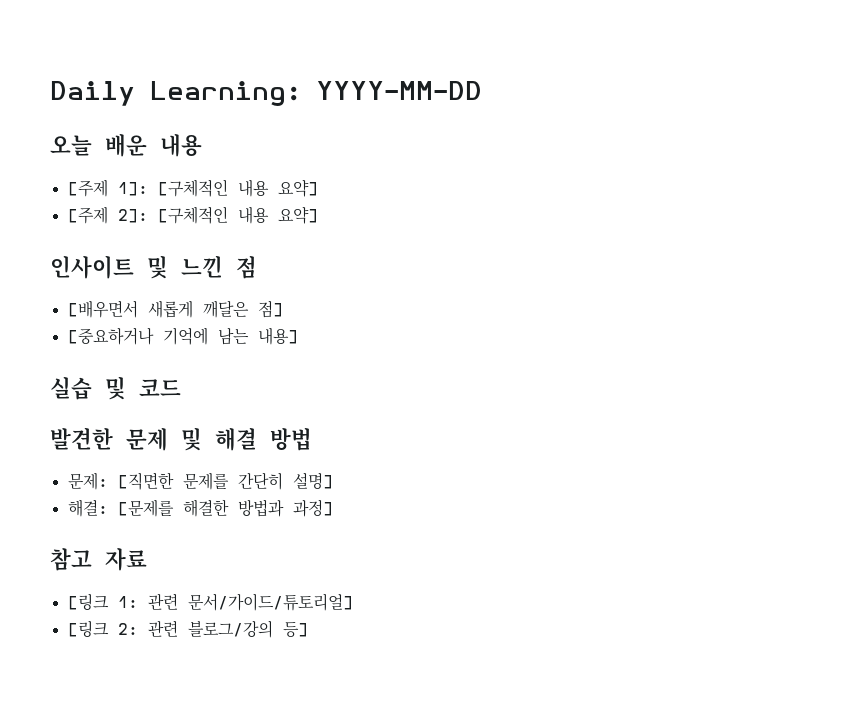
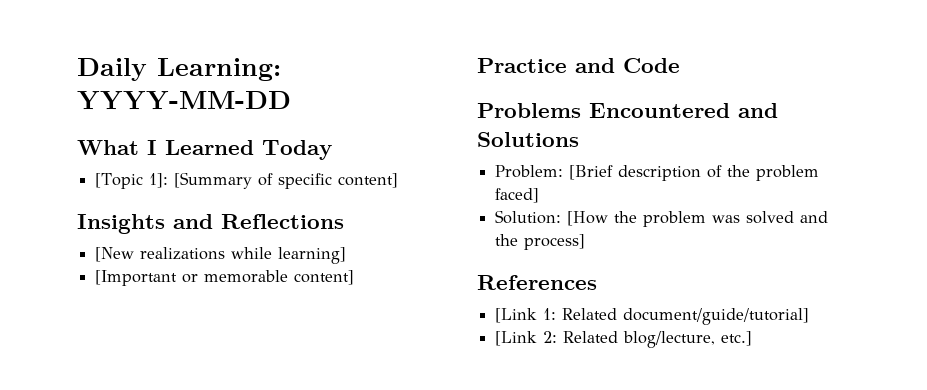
[50,134,202,157] [67,179,318,197] [67,206,318,224] [50,255,257,279] [67,300,283,318] [67,327,298,345] [50,376,181,400] [50,427,312,451] [67,472,333,490] [67,499,333,517] [50,548,147,571] [67,593,353,611] [67,620,308,638] 오늘 배운 내용 // [주제 1]: [구체적인 내용 요약] // [주제 2]: [구체적인 내용 요약] // 인사이트 및 느낀 점 // [배우면서 새롭게 깨달은 점] // [중요하거나 기억에 남는 내용] // 실습 및 코드 // 발견한 문제 및 해결 방법 // 문제: [직면한 문제를 간단히 설명] // 해결: [문제를 해결한 방법과 과정] // 참고 자료 // [링크 1: 관련 문서/가이드/튜토리얼] // [링크 2: 관련 블로그/강의 등] -> [77,140,332,160] [95,172,399,189] [77,214,344,234] [95,247,347,264] [95,270,355,286] [477,58,680,73] [477,103,778,118] [477,132,579,147] [495,165,820,181] [495,188,540,203] [495,210,829,227] [495,234,586,250] [477,275,597,290] [495,308,810,325] [495,331,753,348] What I Learned Today // [Topic 1]: [Summary of specific content] // Insights and Reflections // [New realizations while learning] // [Important or memorable content] // Practice and Code // Problems Encountered and Solutions // Problem: [Brief description of the problem faced] // Solution: [How the problem was solved and the process] // References // [Link 1: Related document/guide/tutorial] // [Link 2: Related blog/lecture, etc.]

